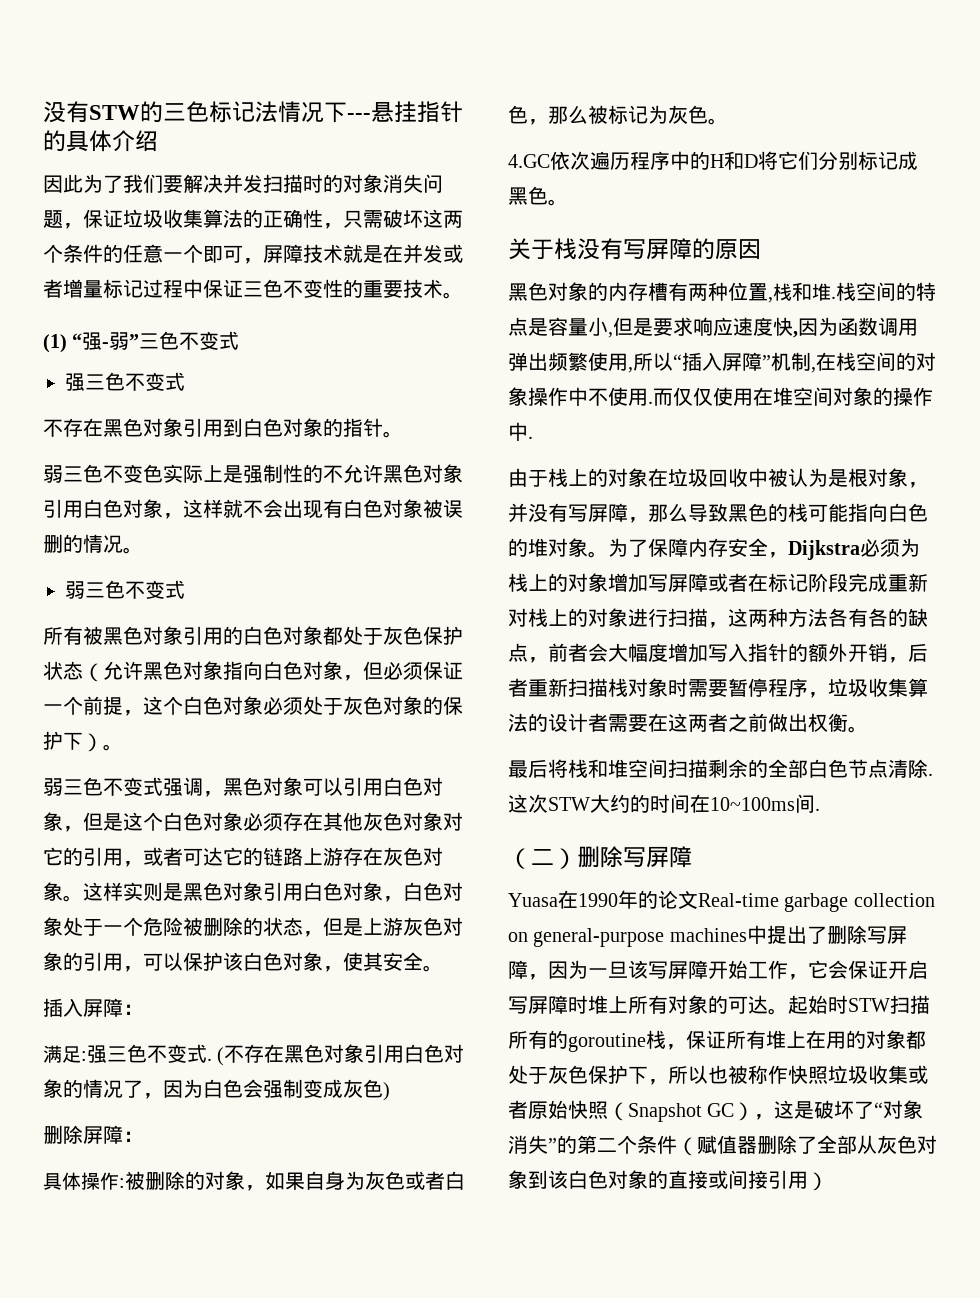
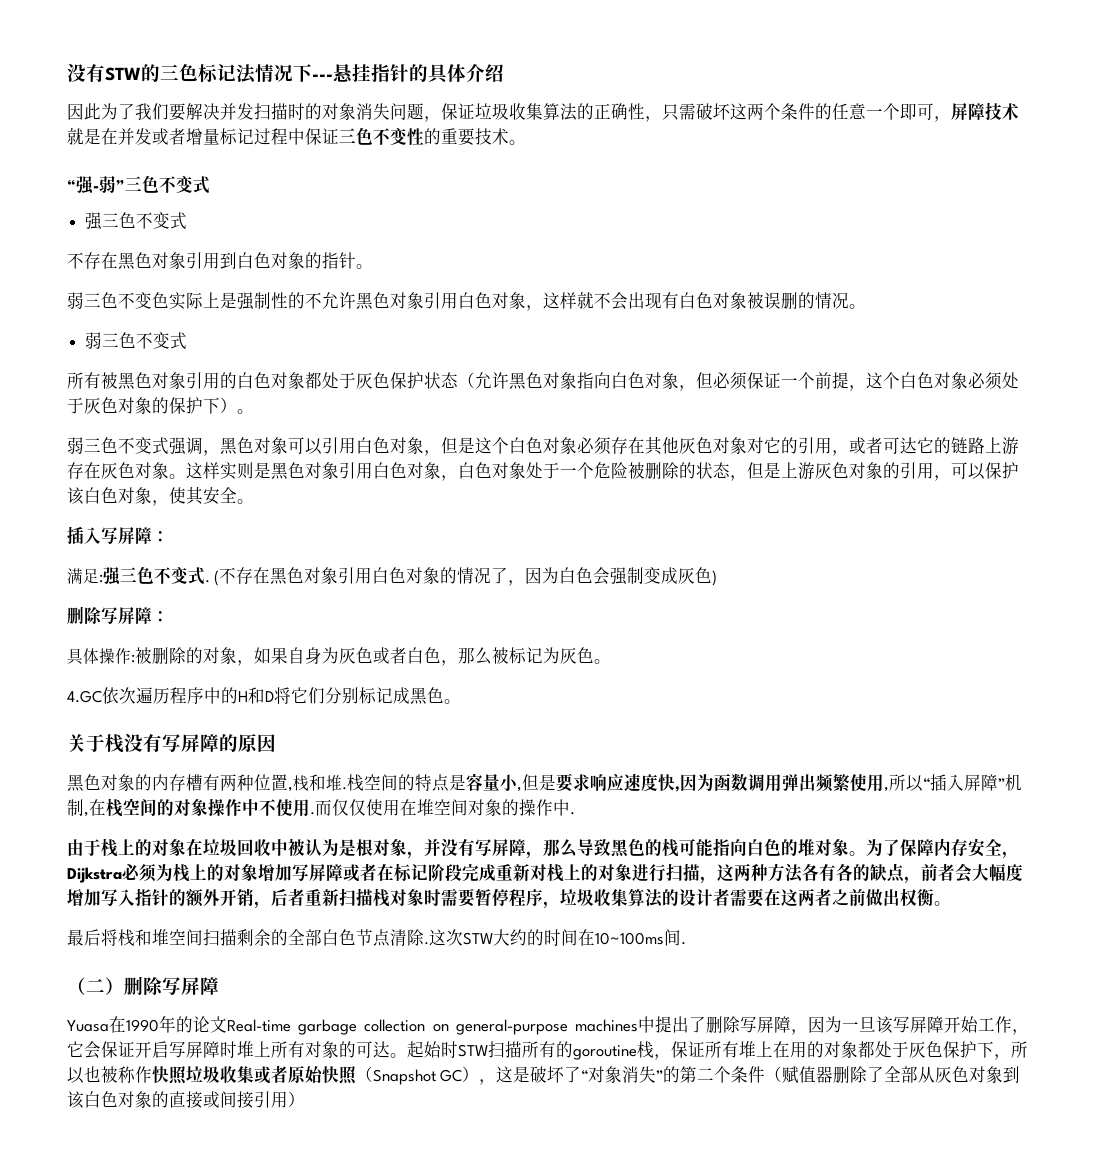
[43,334,67,353] (1) -> (526, 142) none
(83, 1007) none -> [101,527,118,544] 写
(83, 1134) none -> [101,607,118,624] 写

